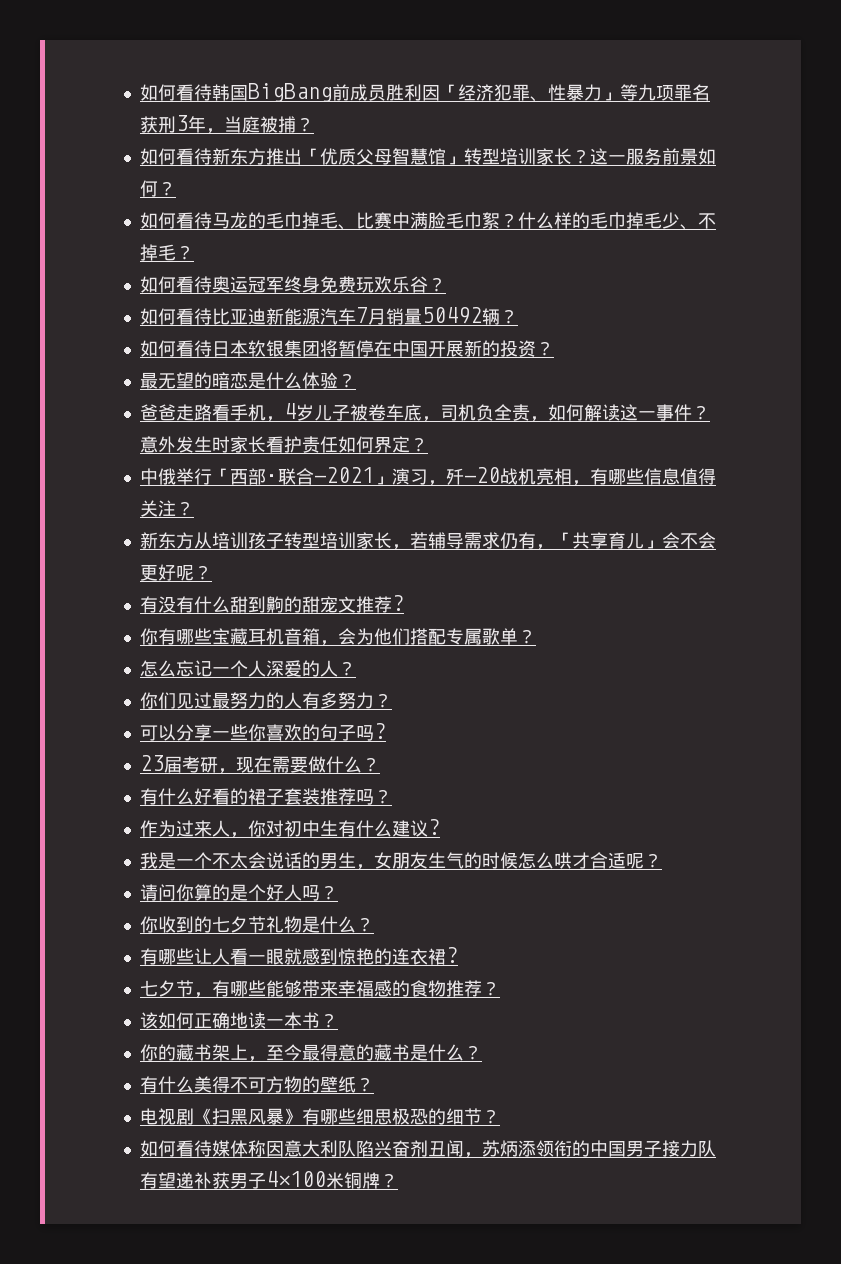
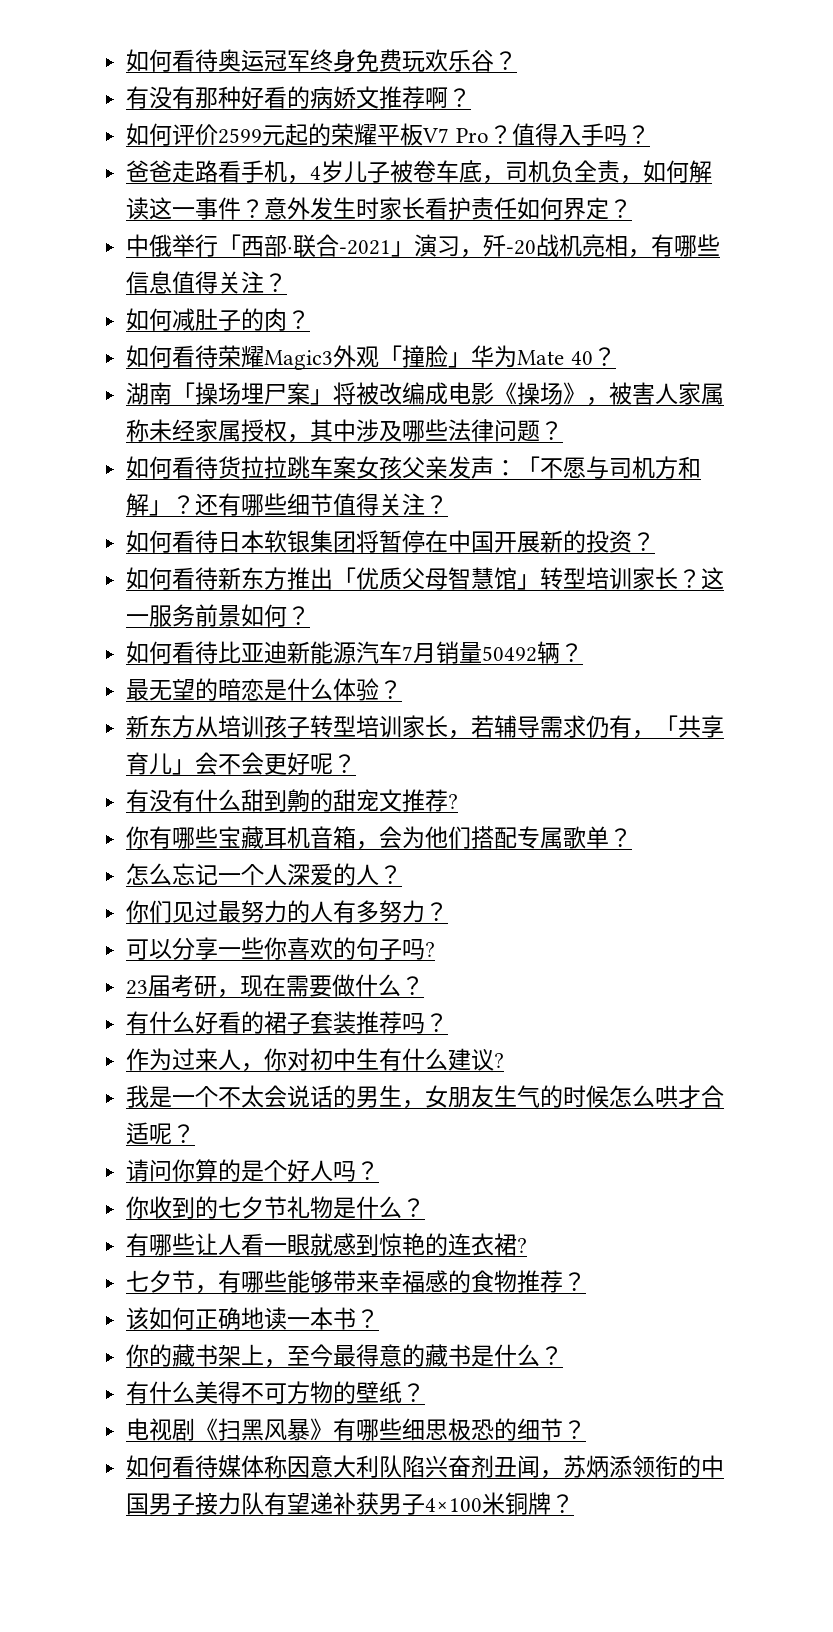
[139,83,710,102] [139,115,314,134] [139,148,716,165] [139,180,176,197] [139,212,716,230] [139,244,194,261] [139,276,212,293] 如何看待韩国BigBang前成员胜利因「经济犯罪、性暴力」等九项罪名获刑3年，当庭被捕？ // 如何看待新东方推出「优质父母智慧馆」转型培训家长？这一服务前景如何？ // 如何看待马龙的毛巾掉毛、比赛中满脸毛巾絮？什么样的毛巾掉毛少、不掉毛？ // 如何看待 -> [126,49,219,72] 如何看待
[139,307,518,325] [139,340,554,357] [139,372,338,389] 如何看待比亚迪新能源汽车7月销量50492辆？ // 如何看待日本软银集团将暂停在中国开展新的投资？ // 最无望的暗恋是什么体验 -> [126,86,472,109] [126,123,627,146] 有没有那种好看的病娇文推荐啊？ // 如何评价2599元起的荣耀平板V7 Pro？值得入手吗
(194, 508) none -> [126,308,311,331] [126,345,616,370] [126,382,725,406] [126,419,564,443] [126,456,702,479] [126,493,449,516] [126,530,656,553] [126,567,725,590] [126,604,311,627] [126,641,584,664] [126,678,403,701] // 如何减肚子的肉？ // 如何看待荣耀Magic3外观「撞脸」华为Mate 40？ // 湖南「操场埋尸案」将被改编成电影《操场》，被害人家属称未经家属授权，其中涉及哪些法律问题？ // 如何看待货拉拉跳车案女孩父亲发声：「不愿与司机方和解」？还有哪些细节值得关注？ // 如何看待日本软银集团将暂停在中国开展新的投资？ // 如何看待新东方推出「优质父母智慧馆」转型培训家长？这一服务前景如何？ // 如何看待比亚迪新能源汽车7月销量50492辆？ // 最无望的暗恋是什么体验？

